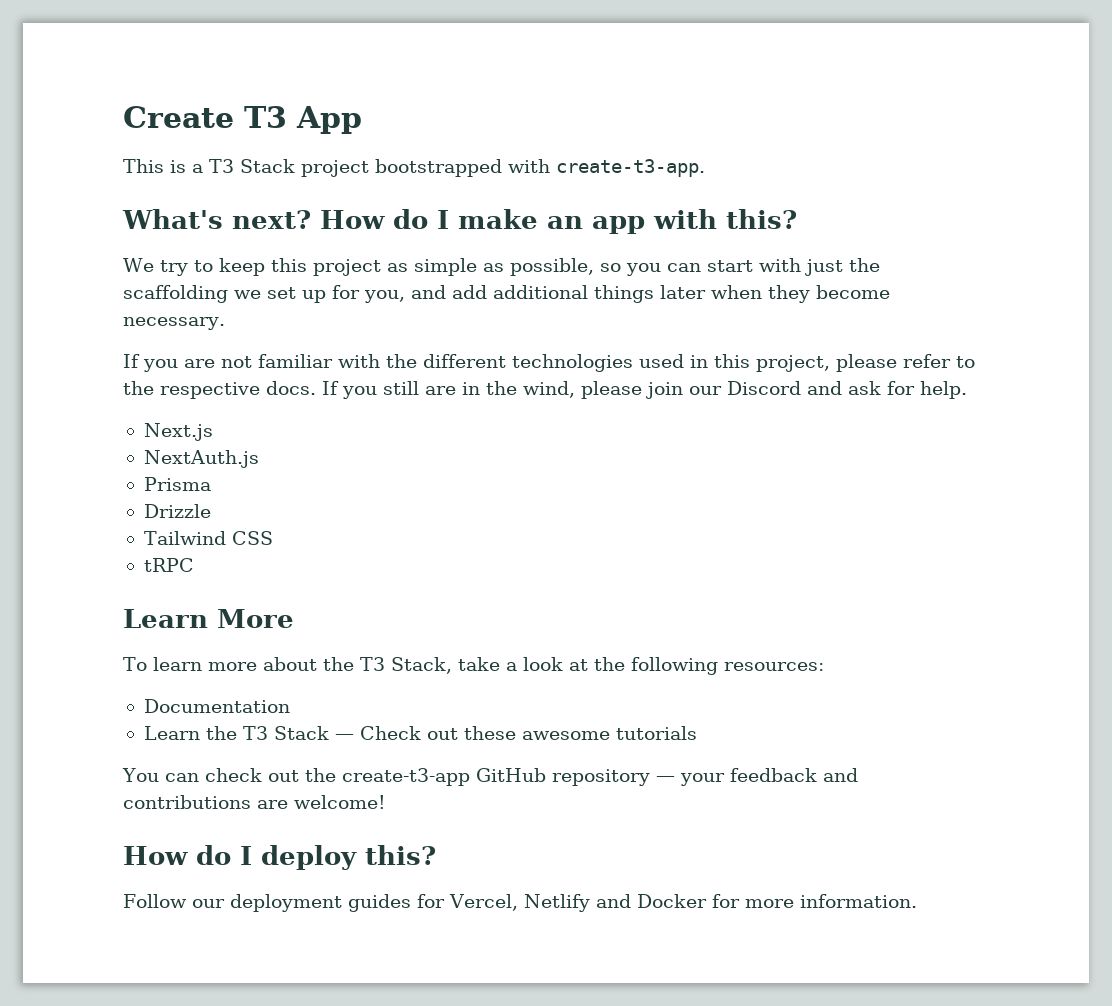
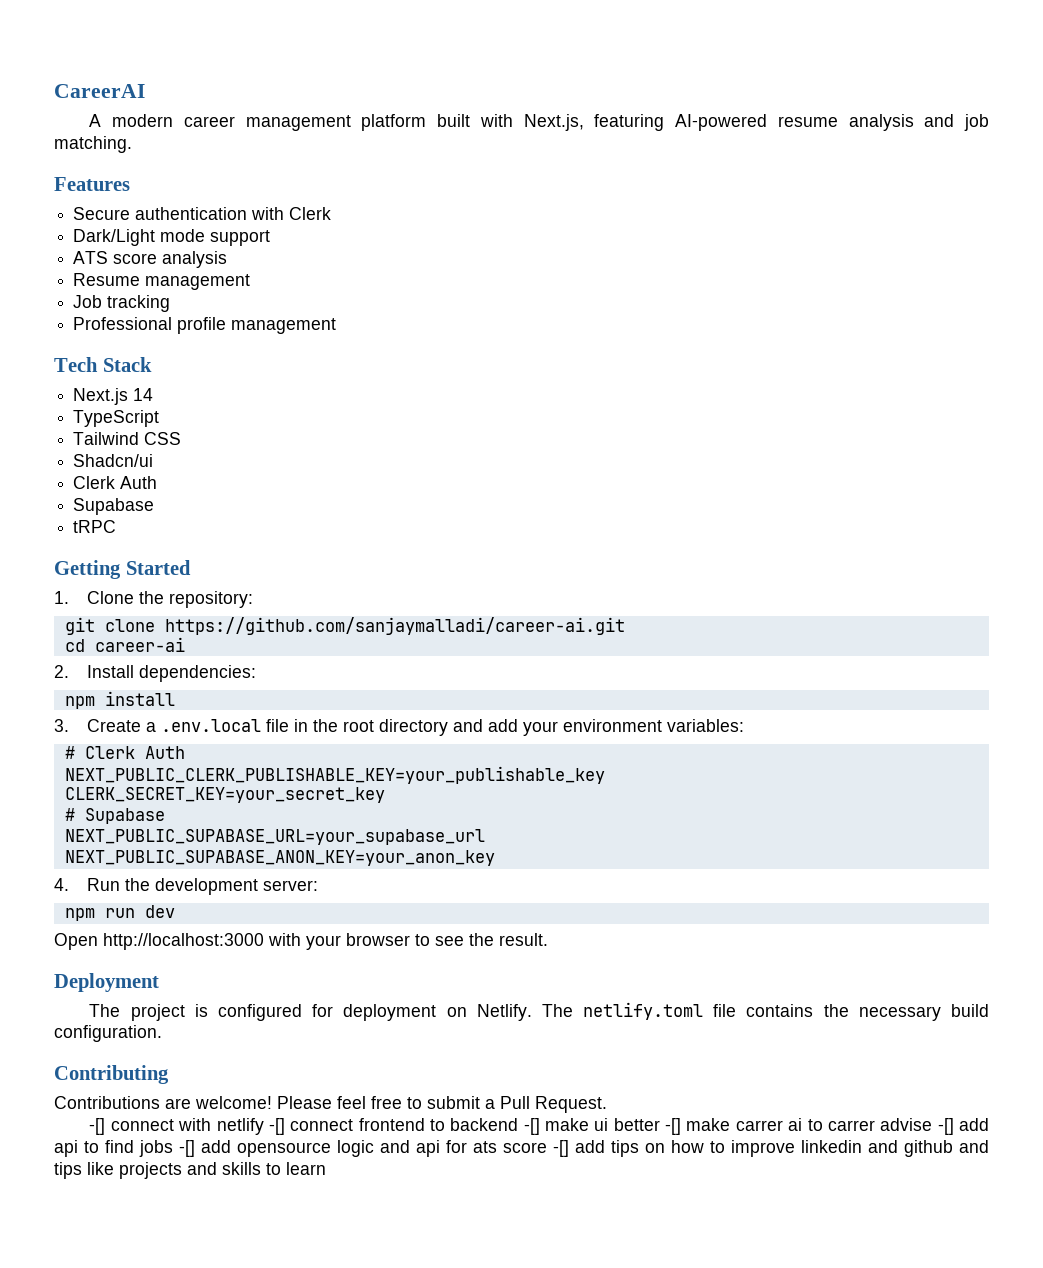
[123,106,362,134] [123,159,705,177] [122,209,797,234] [123,258,880,276] [123,285,890,303] [123,317,225,330] [123,354,975,372] [123,381,967,399] [143,423,213,441] [143,450,259,468] [143,477,211,491] [143,504,211,518] [143,531,273,545] [143,558,194,572] [123,609,294,628] [123,657,824,675] [143,699,290,713] [143,726,697,740] [122,768,858,786] [123,795,386,809] [123,845,436,870] [123,894,917,912] Create T3 App // This is a T3 Stack project bootstrapped with create-t3-app. // What's next? How do I make an app with this? // We try to keep this project as simple as possible, so you can start with just the scaffolding we set up for you, and add additional things later when they become necessary. // If you are not familiar with the different technologies used in this project, please refer to the respective docs. If you still are in the wind, please join our Discord and ask for help. // Next.js // NextAuth.js // Prisma // Drizzle // Tailwind CSS // tRPC // Learn More // To learn more about the T3 Stack, take a look at the following resources: // Documentation // Learn the T3 Stack — Check out these awesome tutorials // You can check out the create-t3-app GitHub repository — your feedback and contributions are welcome! // How do I deploy this? // Follow our deployment guides for Vercel, Netlify and Docker for more information. -> [54,84,145,98] [89,114,989,131] [54,136,132,153] [54,177,130,191] [73,207,332,220] [73,229,271,246] [73,251,228,268] [73,273,251,290] [73,295,171,312] [73,317,337,334] [54,357,152,372] [73,388,154,405] [73,410,160,427] [73,432,182,445] [73,454,154,467] [73,476,158,489] [73,498,155,515] [73,520,117,533] [54,560,191,579] [54,591,254,608] [64,617,625,635] [64,637,185,652] [54,665,257,682] [64,691,175,709] [54,719,745,736] [64,746,185,759] [64,766,605,784] [64,787,385,803] [64,808,165,824] [64,829,485,845] [64,850,495,866] [54,878,319,895] [64,905,175,921] [54,933,548,950] [54,973,159,992] [89,1002,990,1021] [54,1025,162,1042] [54,1065,169,1084] [54,1096,607,1113] [89,1118,989,1135] [54,1140,989,1157] [54,1162,326,1179] CareerAI // A modern career management platform built with Next.js, featuring AI-powered resume analysis and job matching. // Features // Secure authentication with Clerk // Dark/Light mode support // ATS score analysis // Resume management // Job tracking // Professional profile management // Tech Stack // Next.js 14 // TypeScript // Tailwind CSS // Shadcn/ui // Clerk Auth // Supabase // tRPC // Getting Started // 1. Clone the repository: // git clone https://github.com/sanjaymalladi/career-ai.git // cd career-ai // 2. Install dependencies: // npm install // 3. Create a .env.local file in the root directory and add your environment variables: // # Clerk Auth // NEXT_PUBLIC_CLERK_PUBLISHABLE_KEY=your_publishable_key // CLERK_SECRET_KEY=your_secret_key // # Supabase // NEXT_PUBLIC_SUPABASE_URL=your_supabase_url // NEXT_PUBLIC_SUPABASE_ANON_KEY=your_anon_key // 4. Run the development server: // npm run dev // Open http://localhost:3000 with your browser to see the result. // Deployment // The project is configured for deployment on Netlify. The netlify.toml file contains the necessary build configuration. // Contributing // Contributions are welcome! Please feel free to submit a Pull Request. // -[] connect with netlify -[] connect frontend to backend -[] make ui better -[] make carrer ai to carrer advise -[] add api to find jobs -[] add opensource logic and api for ats score -[] add tips on how to improve linkedin and github and tips like projects and skills to learn

